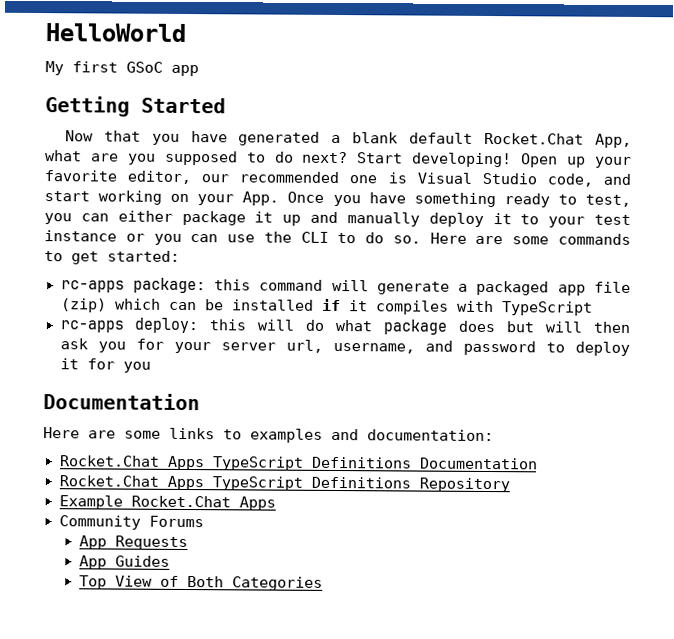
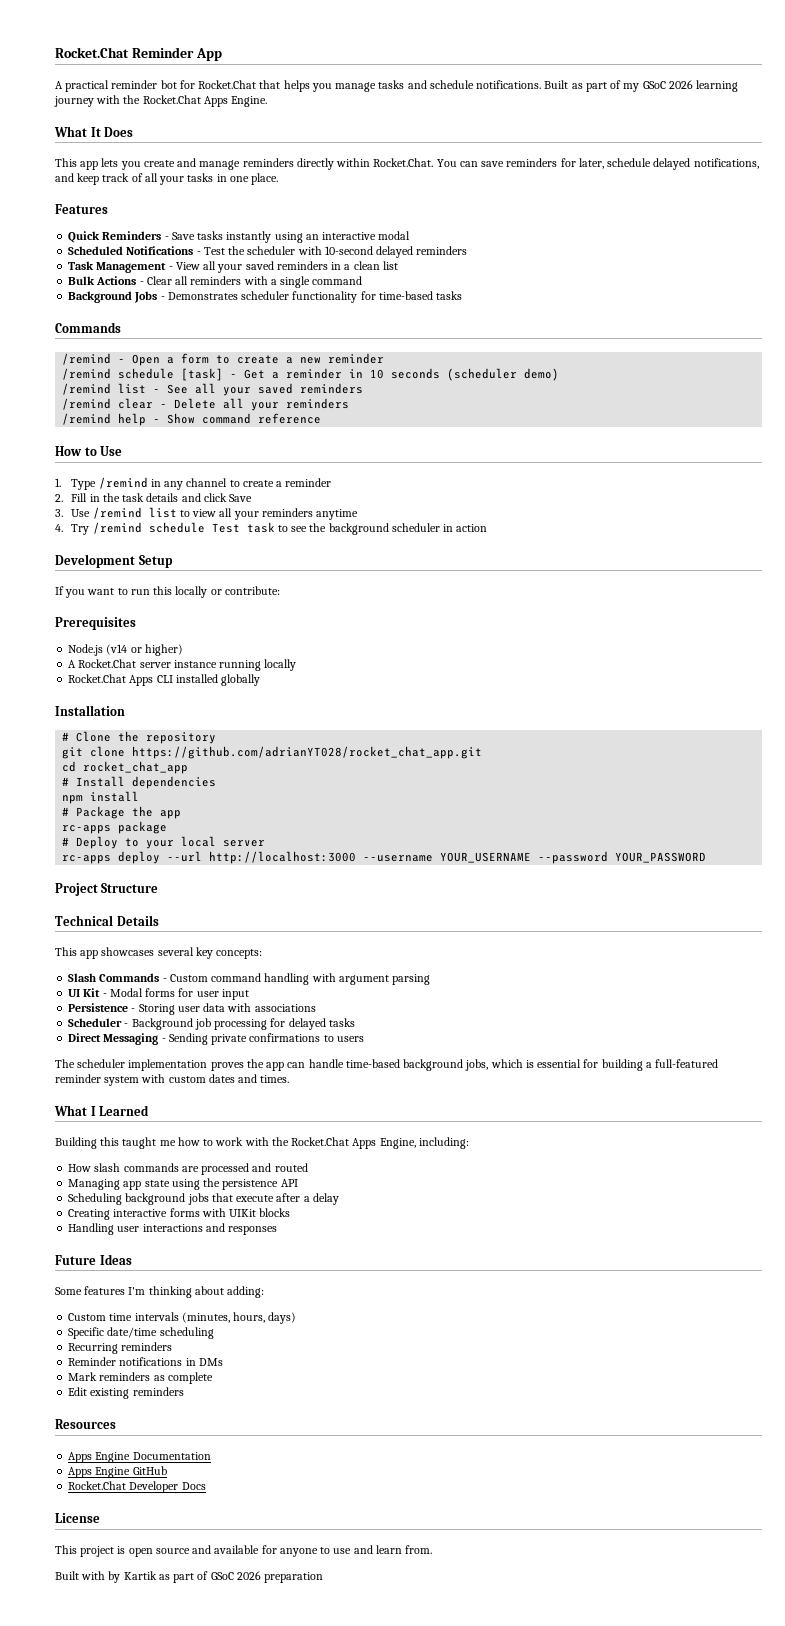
[45,23,186,42] [45,61,199,77] [45,96,226,117] [64,130,632,148] [45,150,632,168] [44,170,631,187] [44,190,631,208] [44,210,631,228] [44,230,631,245] [44,250,180,265] [60,277,631,296] [60,298,593,316] [59,317,630,335] [59,338,630,356] [59,358,151,373] [43,393,200,411] [43,427,494,443] [59,455,538,471] [58,475,510,493] [58,495,276,511] [58,515,204,530] [78,535,188,551] [78,555,170,570] [78,575,323,591] HelloWorld // My first GSoC app // Getting Started // Now that you have generated a blank default Rocket.Chat App, what are you supposed to do next? Start developing! Open up your favorite editor, our recommended one is Visual Studio code, and start working on your App. Once you have something ready to test, you can either package it up and manually deploy it to your test instance or you can use the CLI to do so. Here are some commands to get started: // rc-apps package: this command will generate a packaged app file (zip) which can be installed if it compiles with TypeScript // rc-apps deploy: this will do what package does but will then ask you for your server url, username, and password to deploy it for you // Documentation // Here are some links to examples and documentation: // Rocket.Chat Apps TypeScript Definitions Documentation // Rocket.Chat Apps TypeScript Definitions Repository // Example Rocket.Chat Apps // Community Forums // App Requests // App Guides // Top View of Both Categories -> [55,47,222,61] [55,80,739,92] [54,95,268,107] [54,126,134,137] [55,158,759,170] [55,173,279,185] [55,204,108,214] [68,231,411,243] [68,246,468,258] [68,261,398,273] [68,276,363,288] [68,291,463,303] [55,322,121,333] [62,353,385,366] [62,368,560,381] [62,383,364,396] [62,398,350,411] [62,413,322,426] [55,446,123,456] [55,477,332,490] [55,493,253,502] [55,507,359,520] [55,522,488,535] [55,554,173,568] [55,586,280,598] [55,617,136,630] [68,644,183,656] [68,659,297,671] [68,674,261,686] [55,705,125,716] [62,731,217,744] [62,746,483,759] [62,761,189,774] [62,776,217,789] [62,791,140,804] [62,806,182,819] [62,821,168,834] [62,836,266,849] [62,851,707,864] [55,883,159,896] [55,915,159,926] [55,947,263,959] [68,973,431,985] [68,988,249,1000] [68,1003,316,1015] [68,1018,355,1030] [68,1033,364,1045] [55,1059,719,1071] [55,1074,290,1086] [54,1105,150,1116] [55,1137,469,1149] [68,1163,308,1175] [68,1178,298,1190] [68,1193,339,1205] [68,1208,291,1220] [68,1223,278,1235] [55,1254,132,1265] [55,1286,265,1298] [68,1312,297,1324] [68,1327,214,1339] [68,1342,173,1354] [68,1357,223,1366] [68,1372,213,1384] [68,1387,184,1399] [55,1419,116,1429] [68,1452,211,1463] [68,1466,167,1478] [68,1481,206,1493] [55,1513,100,1523] [55,1545,433,1557] [55,1571,324,1583] Rocket.Chat Reminder App // A practical reminder bot for Rocket.Chat that helps you manage tasks and schedule notifications. Built as part of my GSoC 2026 learning journey with the Rocket.Chat Apps Engine. // What It Does // This app lets you create and manage reminders directly within Rocket.Chat. You can save reminders for later, schedule delayed notifications, and keep track of all your tasks in one place. // Features // Quick Reminders - Save tasks instantly using an interactive modal // Scheduled Notifications - Test the scheduler with 10-second delayed reminders // Task Management - View all your saved reminders in a clean list // Bulk Actions - Clear all reminders with a single command // Background Jobs - Demonstrates scheduler functionality for time-based tasks // Commands // /remind - Open a form to create a new reminder // /remind schedule [task] - Get a reminder in 10 seconds (scheduler demo) // /remind list - See all your saved reminders // /remind clear - Delete all your reminders // /remind help - Show command reference // How to Use // 1. Type /remind in any channel to create a reminder // 2. Fill in the task details and click Save // 3. Use /remind list to view all your reminders anytime // 4. Try /remind schedule Test task to see the background scheduler in action // Development Setup // If you want to run this locally or contribute: // Prerequisites // Node.js (v14 or higher) // A Rocket.Chat server instance running locally // Rocket.Chat Apps CLI installed globally // Installation // # Clone the repository // git clone https://github.com/adrianYT028/rocket_chat_app.git // cd rocket_chat_app // # Install dependencies // npm install // # Package the app // rc-apps package // # Deploy to your local server // rc-apps deploy --url http://localhost:3000 --username YOUR_USERNAME --password YOUR_PASSWORD // Project Structure // Technical Details // This app showcases several key concepts: // Slash Commands - Custom command handling with argument parsing // UI Kit - Modal forms for user input // Persistence - Storing user data with associations // Scheduler - Background job processing for delayed tasks // Direct Messaging - Sending private confirmations to users // The scheduler implementation proves the app can handle time-based background jobs, which is essential for building a full-featured reminder system with custom dates and times. // What I Learned // Building this taught me how to work with the Rocket.Chat Apps Engine, including: // How slash commands are processed and routed // Managing app state using the persistence API // Scheduling background jobs that execute after a delay // Creating interactive forms with UIKit blocks // Handling user interactions and responses // Future Ideas // Some features I'm thinking about adding: // Custom time intervals (minutes, hours, days) // Specific date/time scheduling // Recurring reminders // Reminder notifications in DMs // Mark reminders as complete // Edit existing reminders // Resources // Apps Engine Documentation // Apps Engine GitHub // Rocket.Chat Developer Docs // License // This project is open source and available for anyone to use and learn from. // Built with by Kartik as part of GSoC 2026 preparation

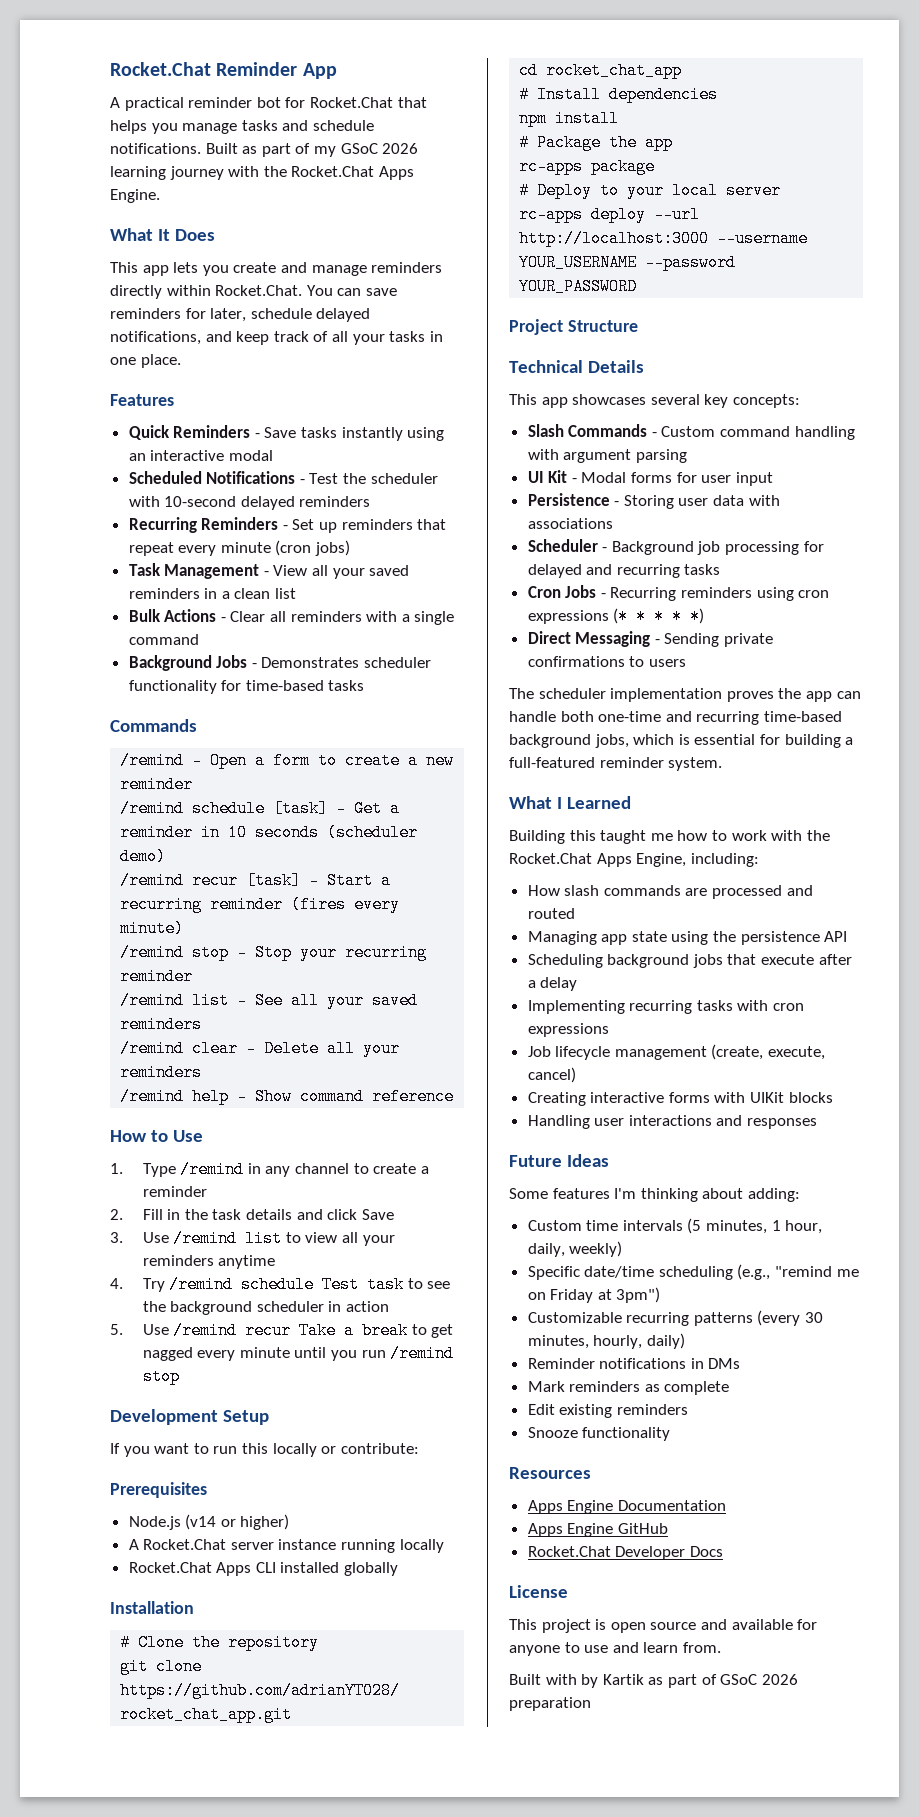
(468, 250) none -> [128,517,447,533] [128,540,351,556] // Recurring Reminders - Set up reminders that repeat every minute (cron jobs)
(560, 374) none -> [120,872,392,889] [120,896,401,913] [120,920,185,937] [120,944,428,961] [120,968,194,985] // /remind recur [task] - Start a recurring reminder (fires every minute) // /remind stop - Stop your recurring reminder
(488, 528) none -> [110,1322,454,1339] [142,1345,455,1362] [142,1368,180,1385] // 5. Use /remind recur Take a break to get nagged every minute until you run /remind stop
[328,1018,355,1027] tasks -> [586,564,721,578] [527,585,830,601] [527,608,705,625] and recurring tasks // Cron Jobs - Recurring reminders using cron expressions (* * * * *)
(344, 1063) none -> [560,711,760,725] both one-time and recurring
[104,1074,290,1086] system with custom dates and times. -> [668,757,723,771] system.
(339, 1199) none -> [527,1000,805,1014] [527,1023,609,1037] [527,1044,826,1060] [527,1067,576,1083] // Implementing recurring tasks with cron expressions // Job lifecycle management (create, execute, cancel)
[181,1312,297,1324] [68,1327,214,1339] [68,1342,173,1354] (minutes, hours, days) // Specific date/time scheduling // Recurring reminders -> [687,1218,823,1234] [527,1241,623,1257] [527,1264,859,1280] [527,1287,661,1303] [527,1310,824,1326] [527,1333,685,1349] (5 minutes, 1 hour, daily, weekly) // Specific date/time scheduling (e.g., "remind me on Friday at 3pm") // Customizable recurring patterns (every 30 minutes, hourly, daily)
(184, 1391) none -> [527,1427,671,1441] // Snooze functionality

